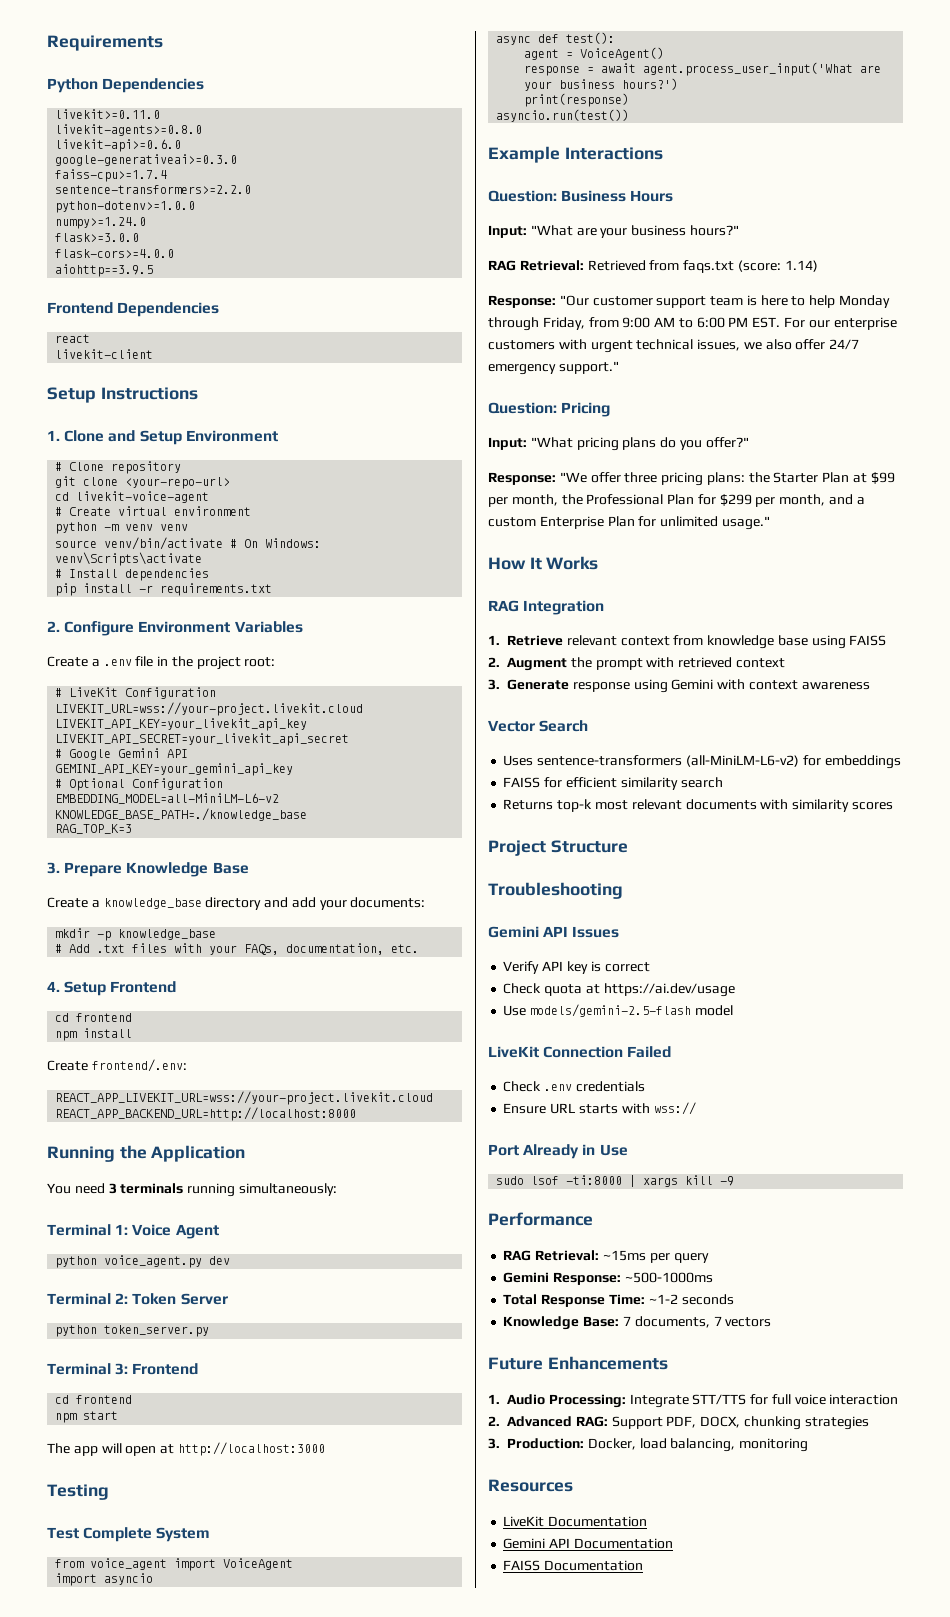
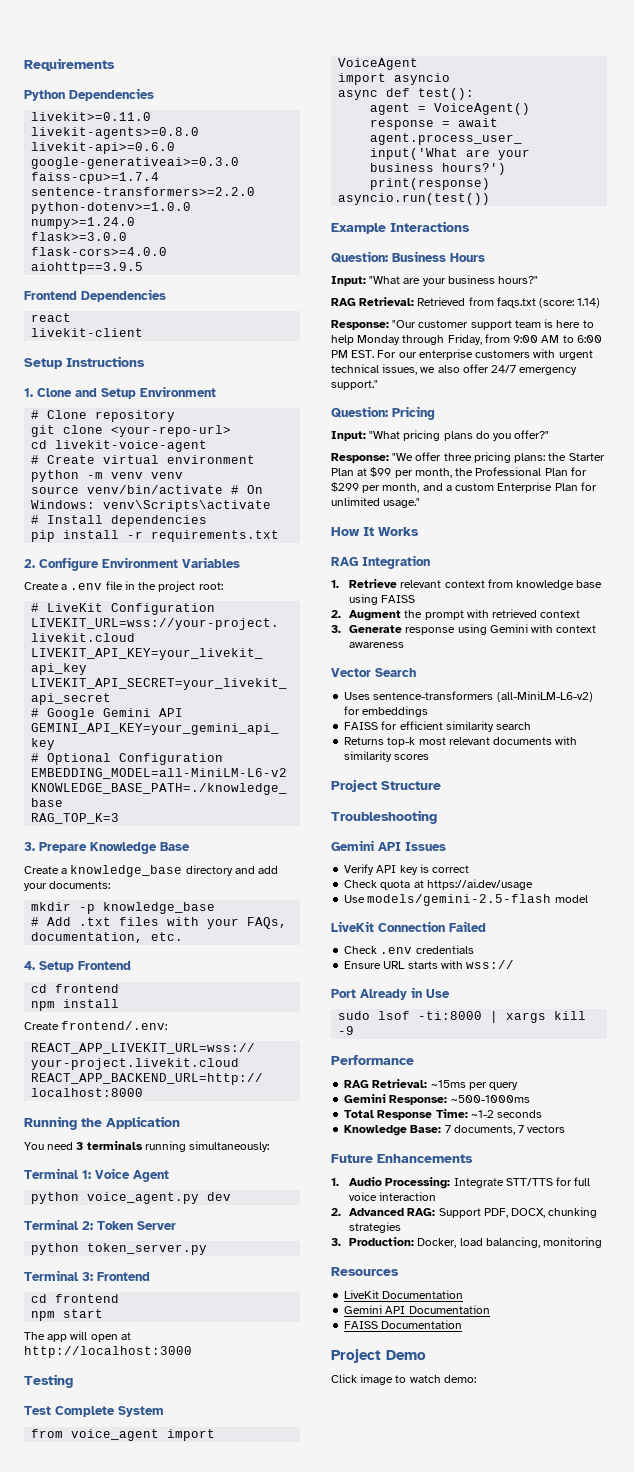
(644, 1565) none -> [331,1349,426,1363] [331,1374,476,1385] // Project Demo // Click image to watch demo:

